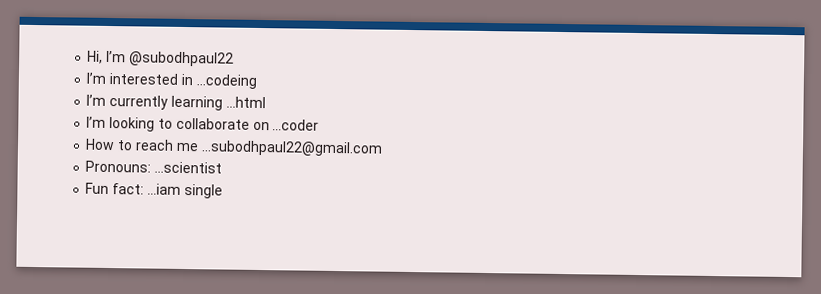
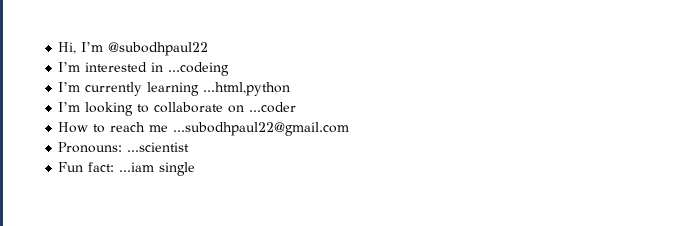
[225,96,266,109] ...html -> [203,82,291,96] ...html,python

